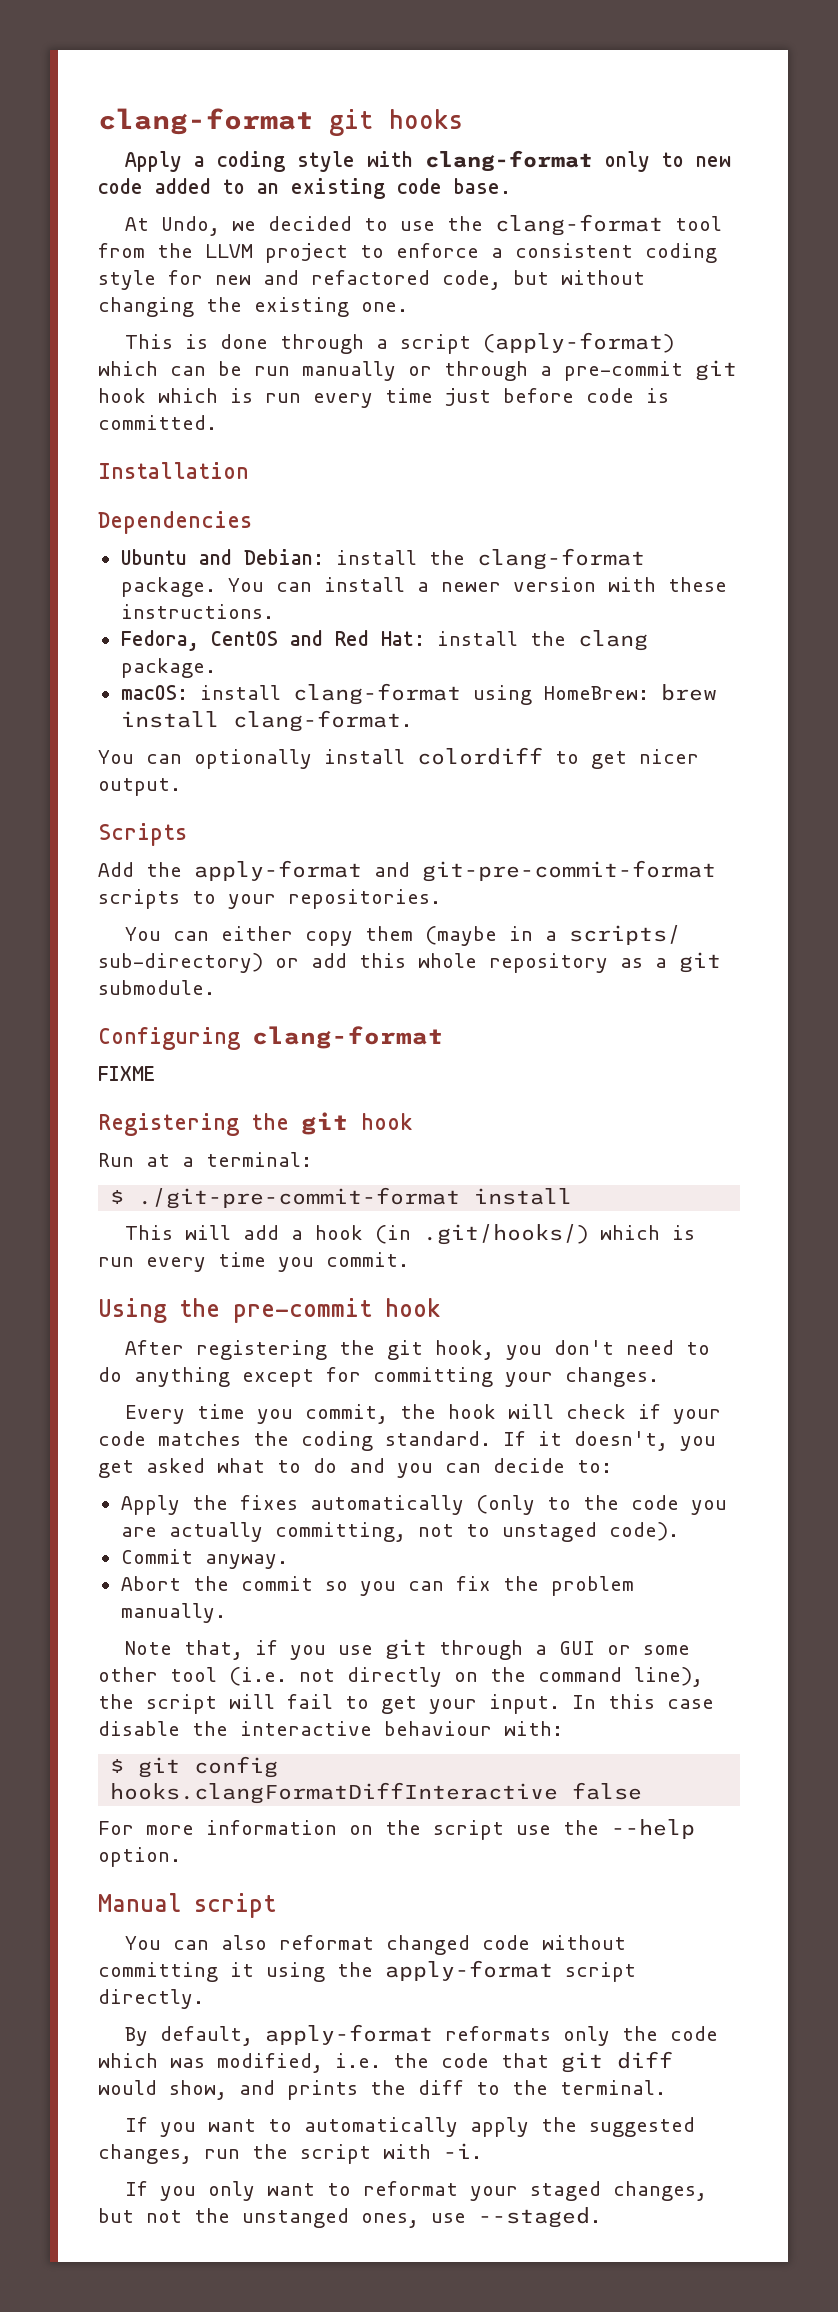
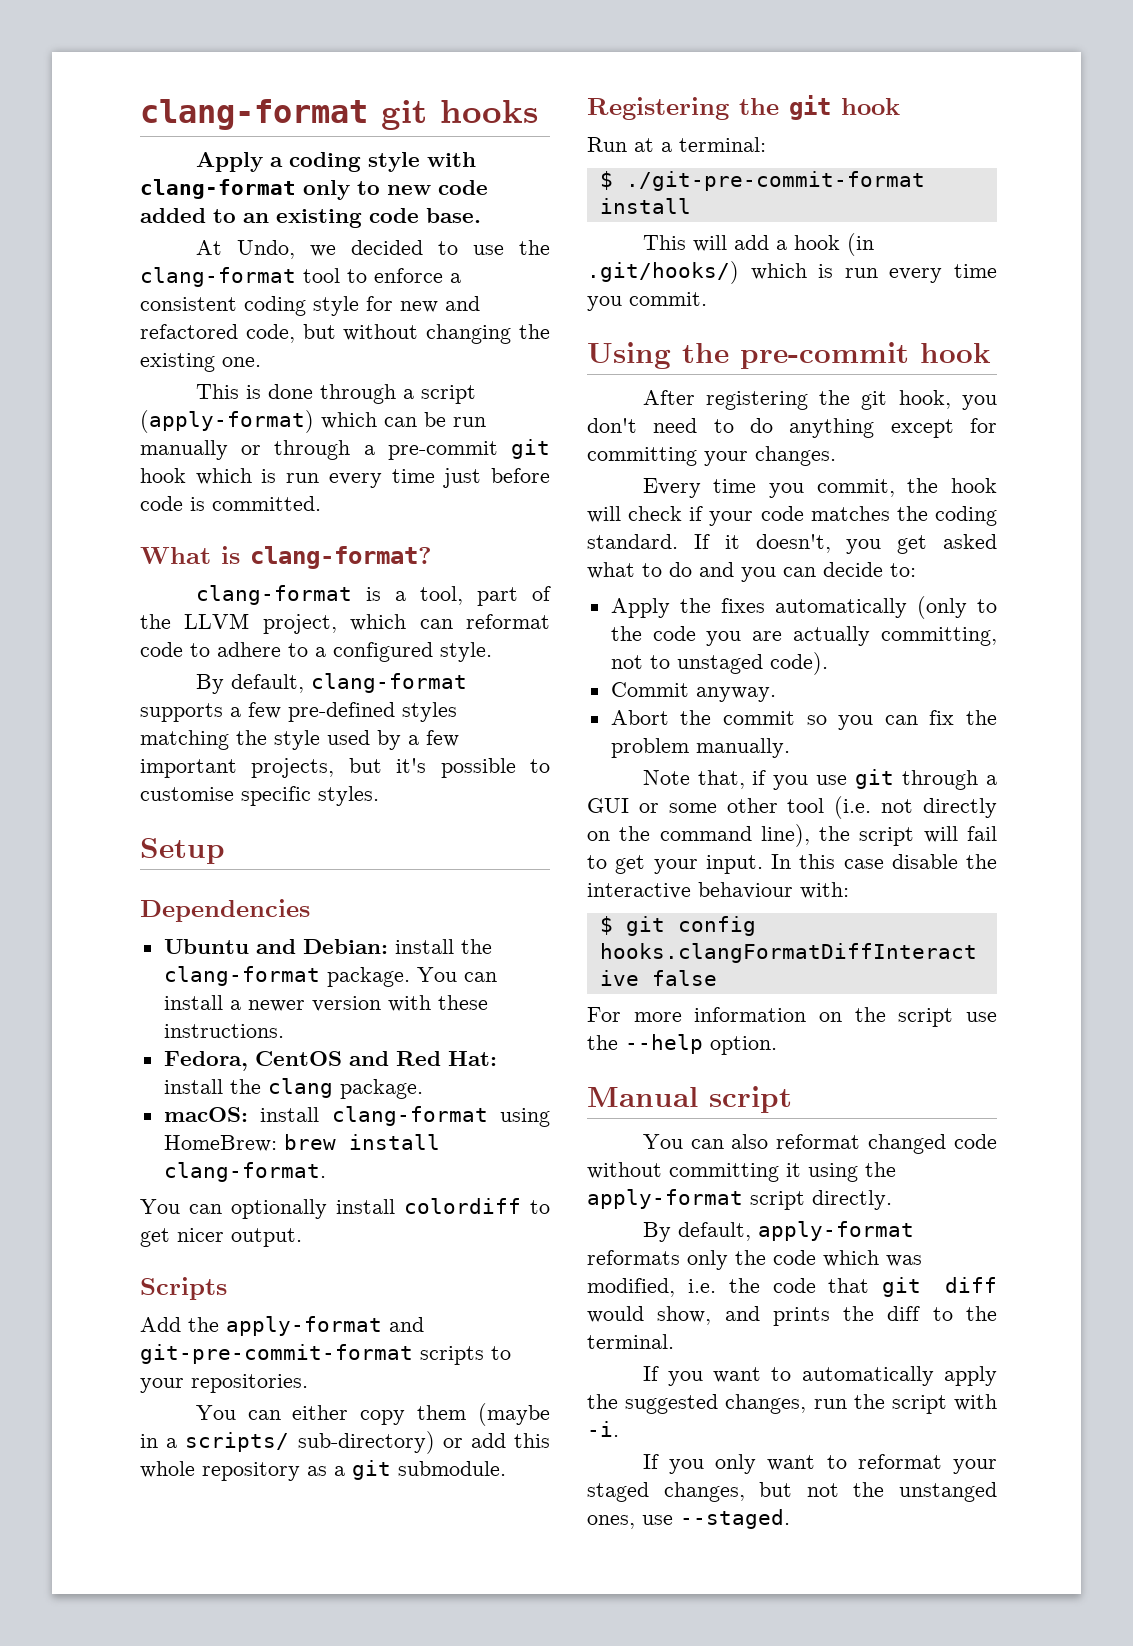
[98,243,348,263] from the LLVM project -> (340, 275) none
[98,462,249,479] Installation -> [140,546,432,569] [195,585,551,606] [140,613,550,634] [140,642,492,662] [195,673,467,694] [140,702,457,722] [140,730,459,750] [140,758,550,778] [140,786,379,806] [140,838,225,864] What is clang-format? // clang-format is a tool, part of the LLVM project, which can reformat code to adhere to a configured style. // By default, clang-format supports a few pre-defined styles matching the style used by a few important projects, but it's possible to customise specific styles. // Setup
[98,1026,444,1050] [98,1066,155,1081] // Configuring clang-format // FIXME -> (506, 1468) none

